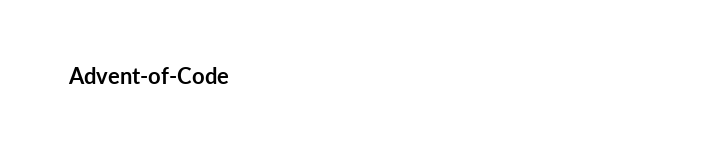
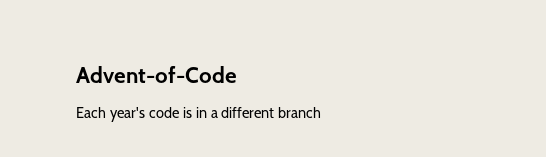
(229, 75) none -> [76,107,322,122] // Each year's code is in a different branch

